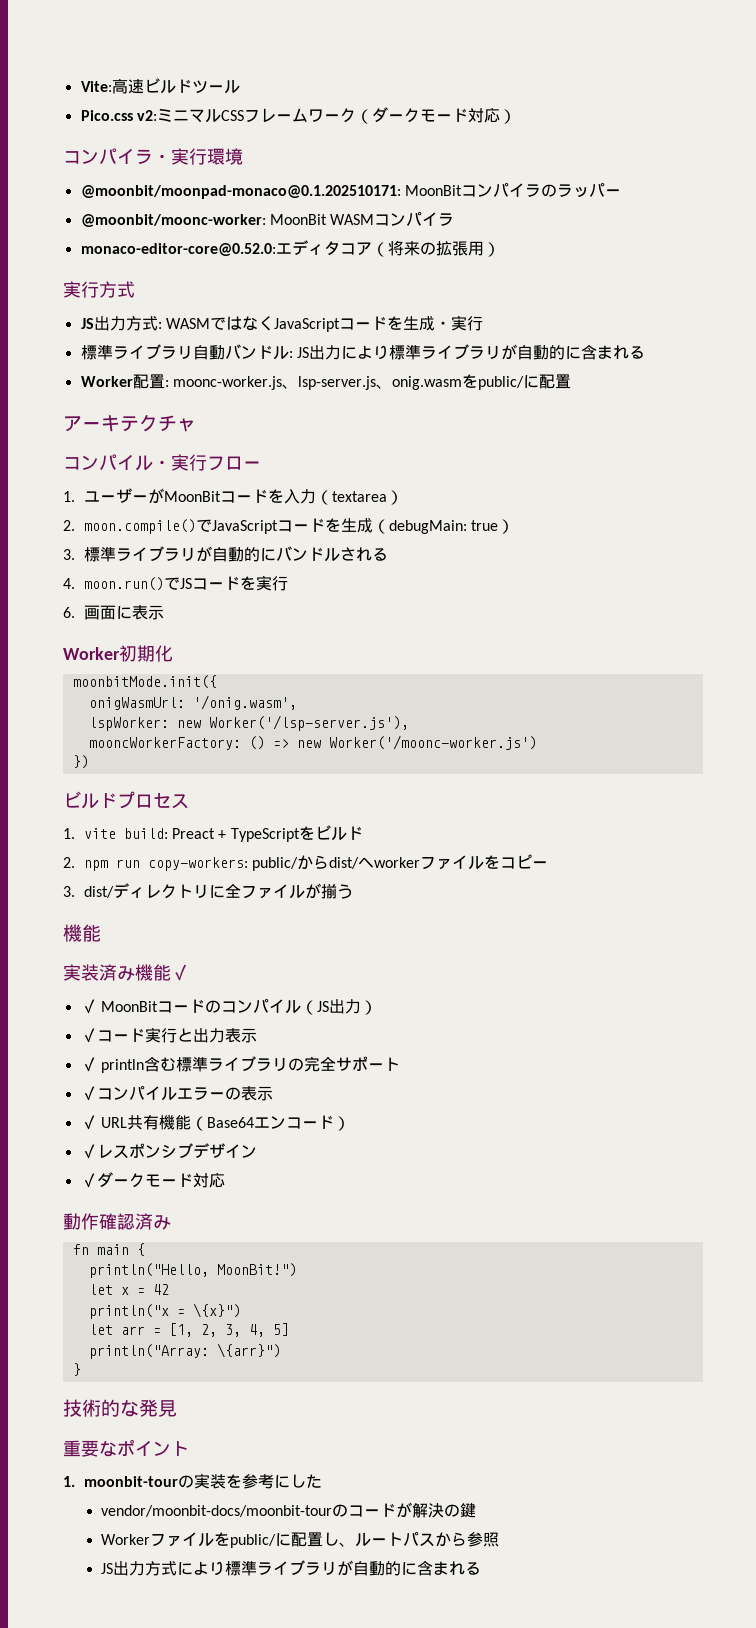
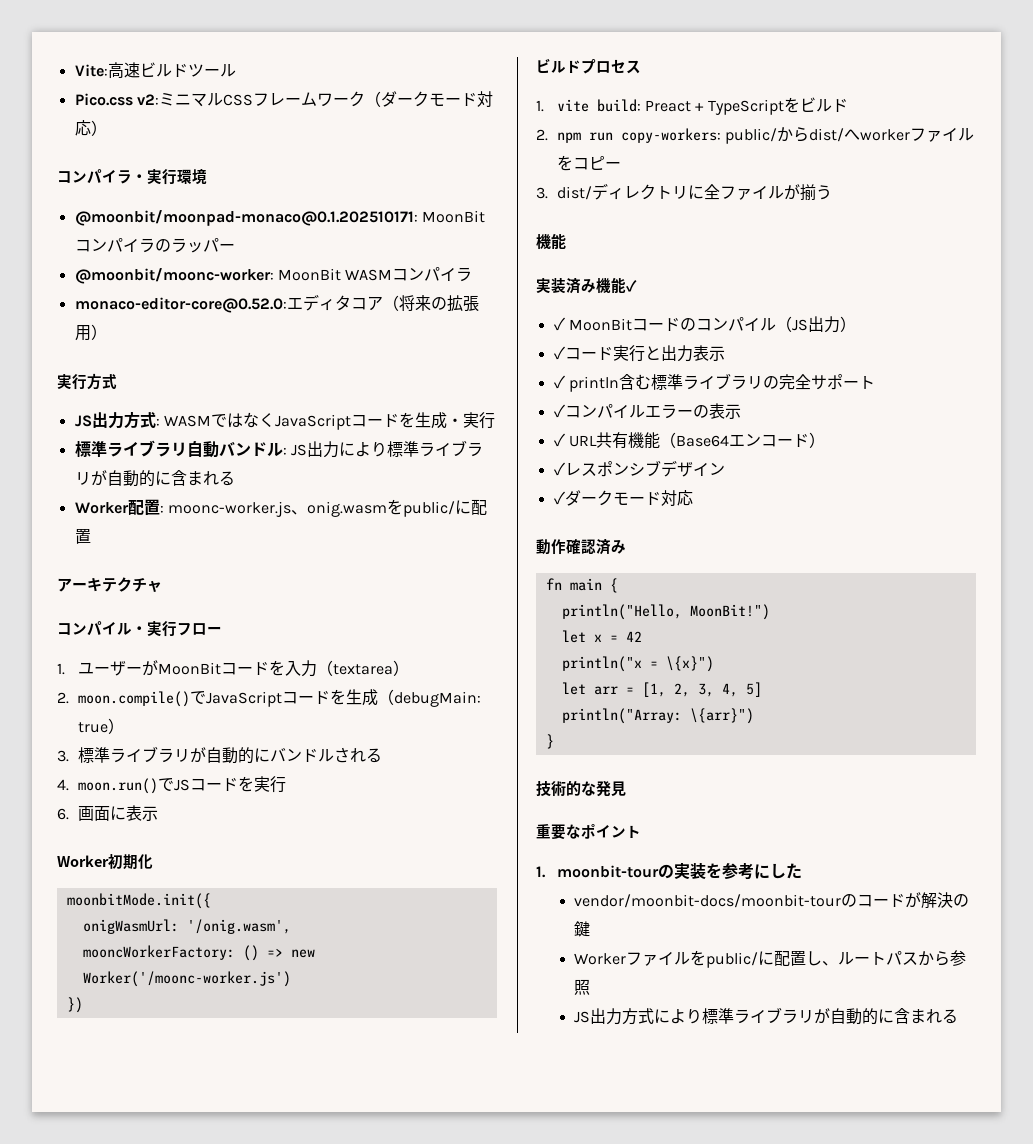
[297,376,392,390] lsp-server.js、 -> (307, 512) none
[88,715,409,731] // lspWorker: new Worker('/lsp-server.js'), -> (291, 926) none

